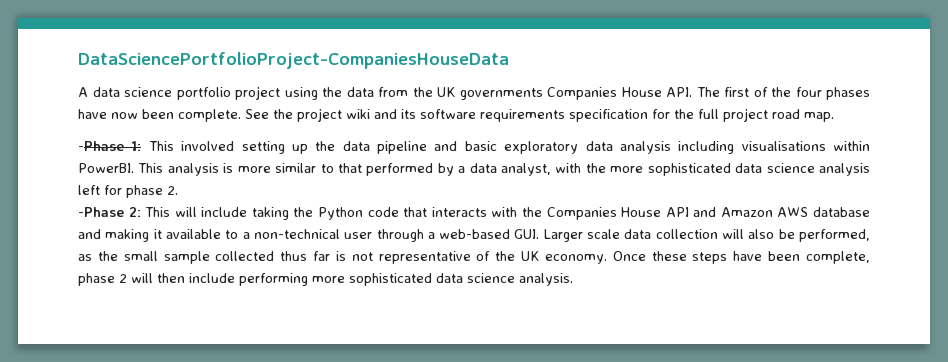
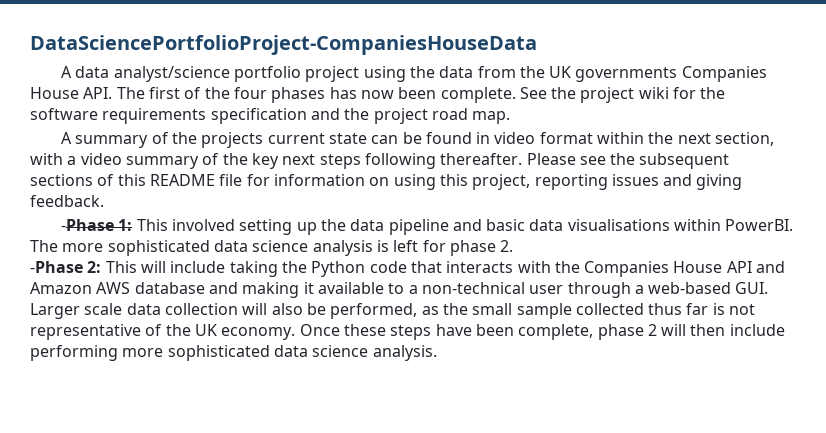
[124,87,172,97] science -> [113,66,230,82] analyst/science
[78,109,107,119] have -> [329,87,357,99] has
[374,109,416,119] and its -> [673,87,726,99] for the
[652,109,719,119] for the full -> [310,108,370,120] and the
(834, 117) none -> [60,132,775,148] [30,153,730,169] [30,174,743,190] [30,195,104,207] // A summary of the projects current state can be found in video format within the next section, with a video summary of the key next steps following thereafter. Please see the subsequent sections of this README file for information on using this project, reporting issues and giving feedback.
[504,141,870,154] [78,163,606,176] exploratory data analysis including visualisations within PowerBI. This analysis is more similar to that performed by a data analyst, with the -> [529,219,794,231] [30,240,58,252] data visualisations within PowerBI. The
(871, 169) none -> [376,240,389,252] is

